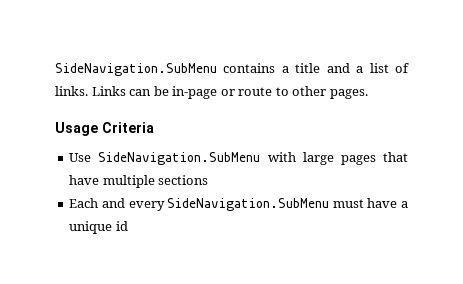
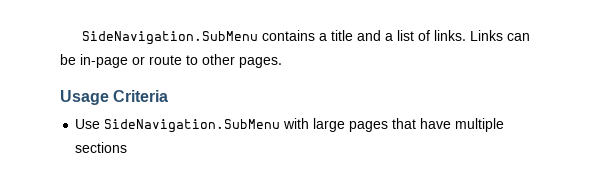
[69,198,408,211] [69,221,128,234] // Each and every SideNavigation.SubMenu must have a unique id -> (128, 147) none

